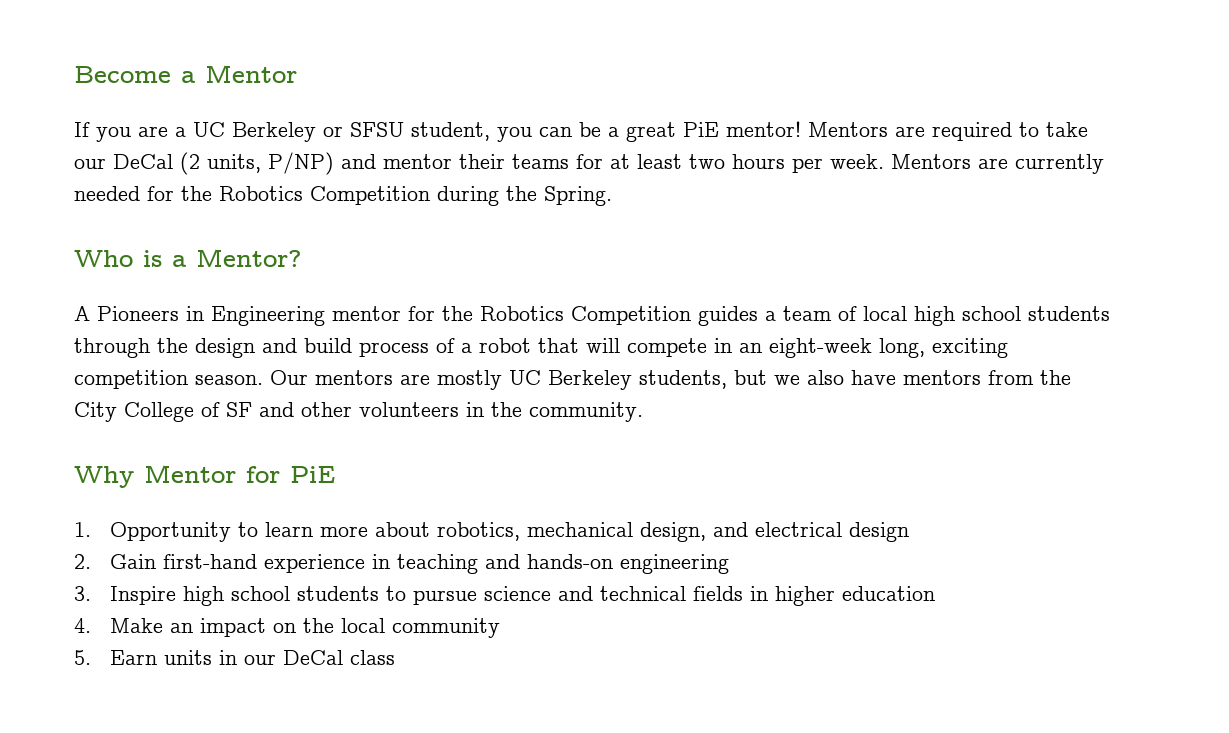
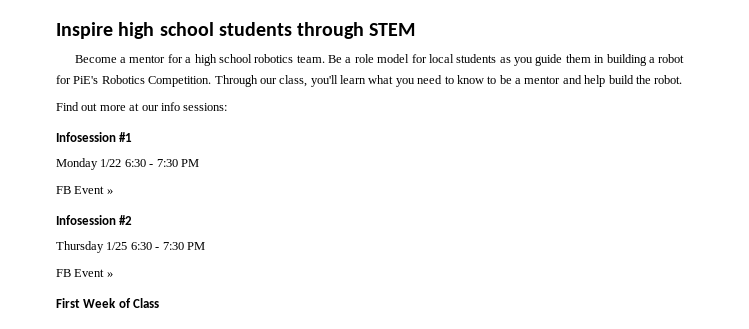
[74,65,297,83] [74,121,1088,142] [74,152,1104,175] [74,186,612,206] [74,249,302,267] [74,306,1110,326] [74,338,1008,358] [74,370,1071,390] [74,402,643,422] [74,465,335,488] [74,522,909,542] [74,554,729,574] [74,586,935,606] [74,618,500,638] [74,650,395,665] Become a Mentor // If you are a UC Berkeley or SFSU student, you can be a great PiE mentor! Mentors are required to take our DeCal (2 units, P/NP) and mentor their teams for at least two hours per week. Mentors are currently needed for the Robotics Competition during the Spring. // Who is a Mentor? // A Pioneers in Engineering mentor for the Robotics Competition guides a team of local high school students through the design and build process of a robot that will compete in an eight-week long, exciting competition season. Our mentors are mostly UC Berkeley students, but we also have mentors from the City College of SF and other volunteers in the community. // Why Mentor for PiE // 1. Opportunity to learn more about robotics, mechanical design, and electrical design // 2. Gain first-hand experience in teaching and hands-on engineering // 3. Inspire high school students to pursue science and technical fields in higher education // 4. Make an impact on the local community // 5. Earn units in our DeCal class -> [56,22,416,39] [74,54,685,66] [56,75,683,87] [56,102,228,111] [56,132,133,142] [56,158,199,170] [56,186,113,194] [56,215,133,225] [56,241,205,253] [56,269,113,277] [56,298,160,308] Inspire high school students through STEM // Become a mentor for a high school robotics team. Be a role model for local students as you guide them in building a robot for PiE's Robotics Competition. Through our class, you'll learn what you need to know to be a mentor and help build the robot. // Find out more at our info sessions: // Infosession #1 // Monday 1/22 6:30 - 7:30 PM // FB Event » // Infosession #2 // Thursday 1/25 6:30 - 7:30 PM // FB Event » // First Week of Class

